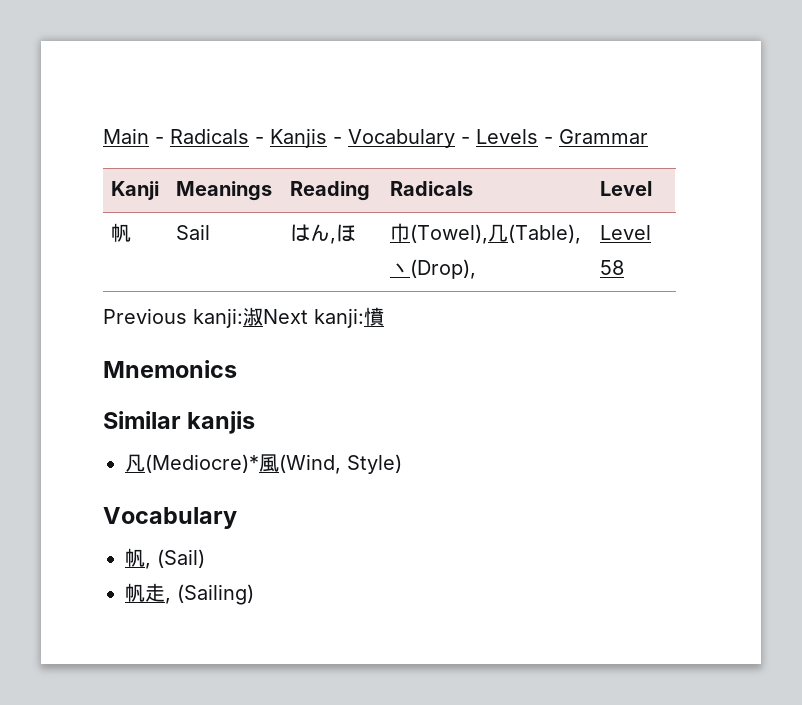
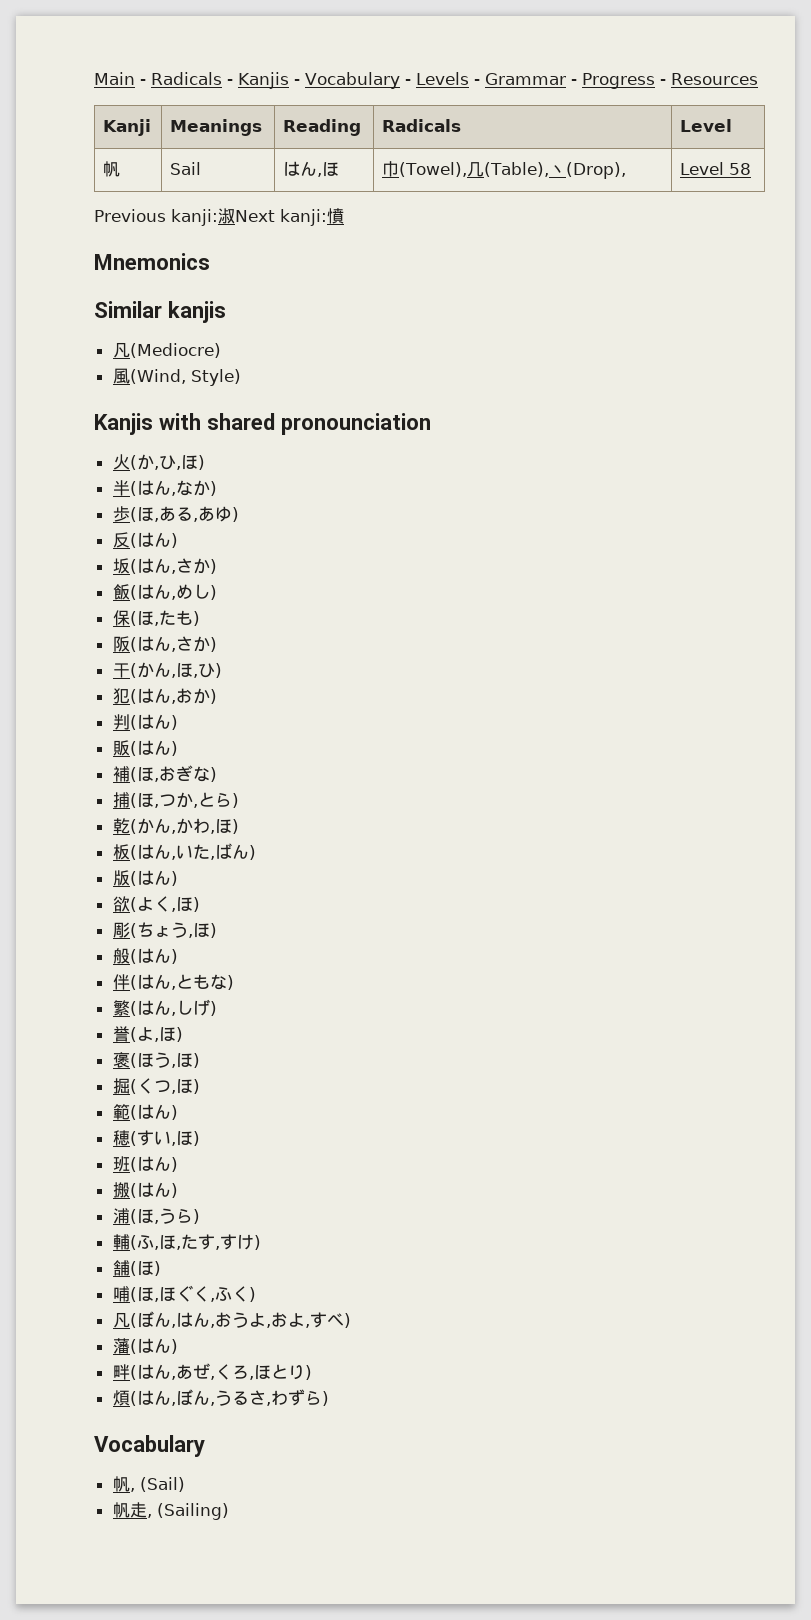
(648, 136) none -> [570,73,758,89] - Progress - Resources
[145,454,259,473] (Mediocre)* -> [129,343,221,358] (Mediocre) //
(402, 464) none -> [94,413,431,435] [112,454,205,470] [112,480,217,496] [112,506,239,522] [112,532,178,548] [112,558,217,574] [112,584,217,600] [112,610,200,626] [112,636,217,652] [112,662,222,678] [112,688,217,704] [112,714,178,730] [112,740,178,756] [112,765,217,782] [112,792,239,808] [112,818,239,834] [112,843,256,860] [112,870,178,886] [112,896,200,912] [112,922,217,938] [112,948,178,964] [112,974,234,990] [112,999,217,1016] [112,1026,183,1042] [112,1052,200,1068] [112,1078,200,1094] [112,1104,178,1120] [112,1130,200,1146] [112,1156,178,1172] [112,1182,178,1198] [112,1208,200,1224] [112,1234,261,1250] [112,1260,161,1276] [112,1285,256,1302] [112,1311,351,1328] [112,1338,178,1354] [112,1363,312,1380] [112,1389,329,1406] // Kanjis with shared pronounciation // 火(か,ひ,ほ) // 半(はん,なか) // 歩(ほ,ある,あゆ) // 反(はん) // 坂(はん,さか) // 飯(はん,めし) // 保(ほ,たも) // 阪(はん,さか) // 干(かん,ほ,ひ) // 犯(はん,おか) // 判(はん) // 販(はん) // 補(ほ,おぎな) // 捕(ほ,つか,とら) // 乾(かん,かわ,ほ) // 板(はん,いた,ばん) // 版(はん) // 欲(よく,ほ) // 彫(ちょう,ほ) // 般(はん) // 伴(はん,ともな) // 繁(はん,しげ) // 誉(よ,ほ) // 褒(ほう,ほ) // 掘(くつ,ほ) // 範(はん) // 穂(すい,ほ) // 班(はん) // 搬(はん) // 浦(ほ,うら) // 輔(ふ,ほ,たす,すけ) // 舗(ほ) // 哺(ほ,ほぐく,ふく) // 凡(ぼん,はん,おうよ,およ,すべ) // 藩(はん) // 畔(はん,あぜ,くろ,ほとり) // 煩(はん,ぼん,うるさ,わずら)

